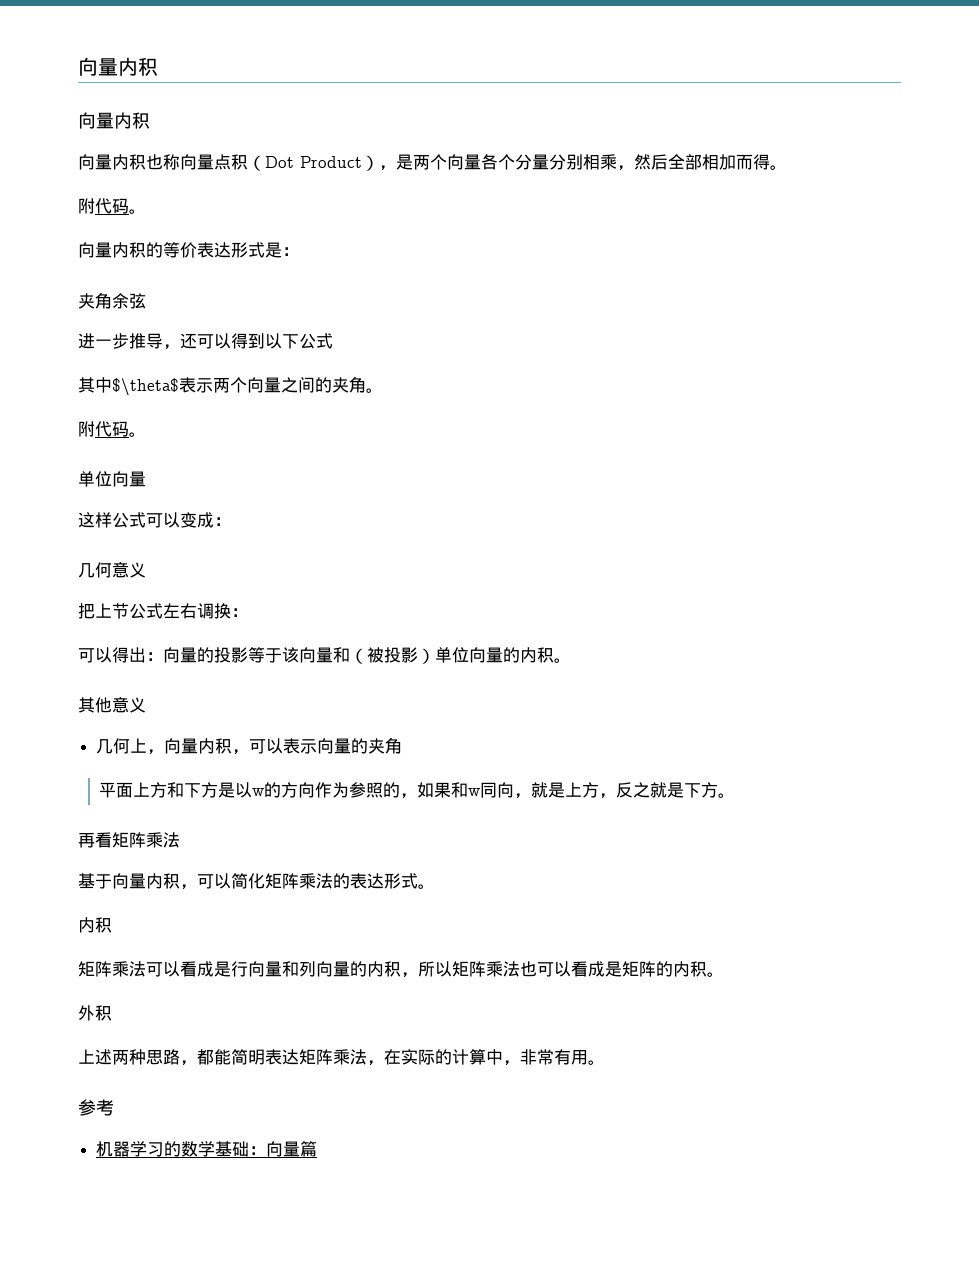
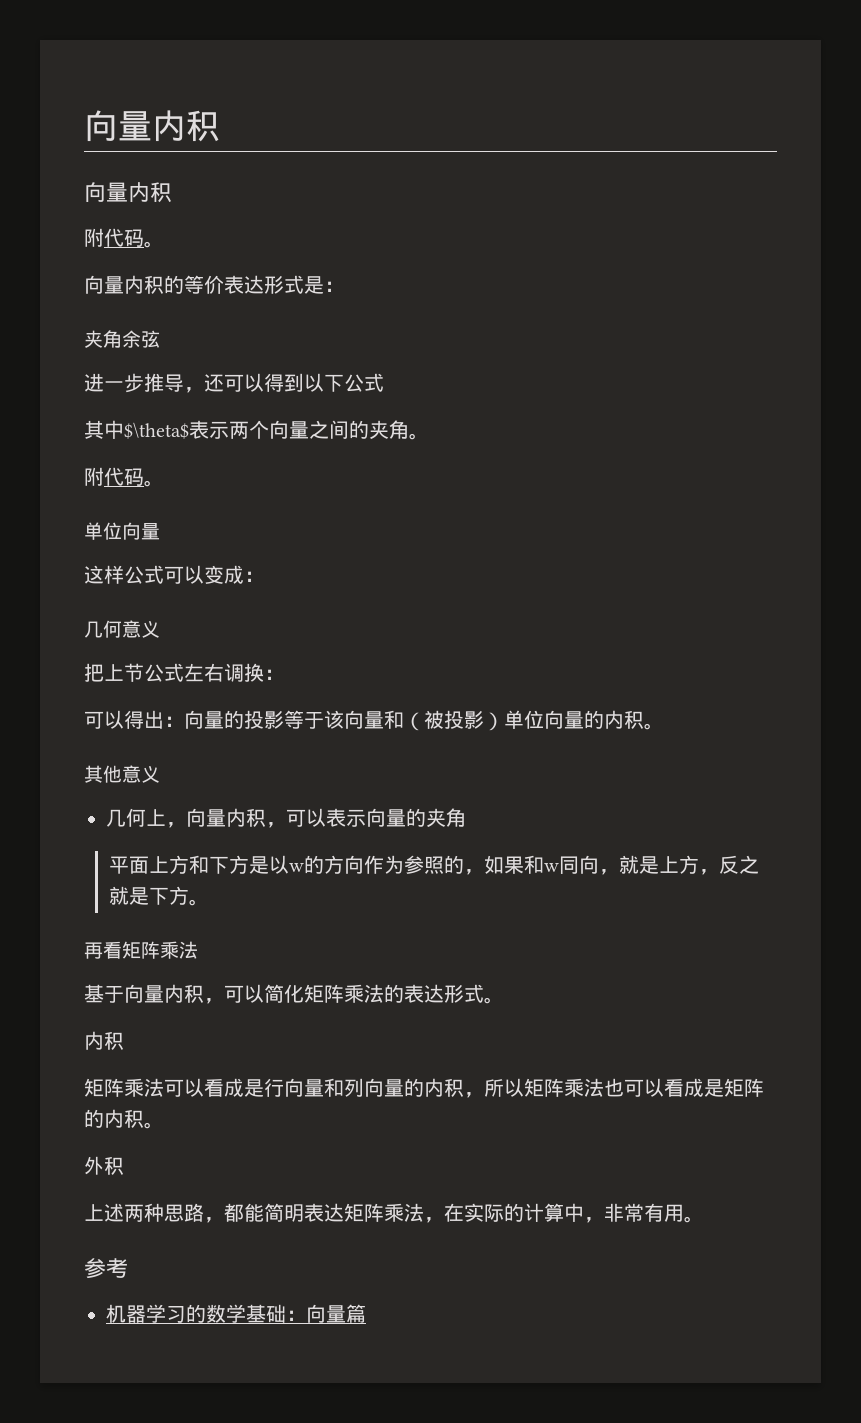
[78,57,158,76] [78,112,150,129] [78,154,787,171] 向量内积 // 向量内积 // 向量内积也称向量点积（Dot Product），是两个向量各个分量分别相乘，然后全部相加而得。 -> [84,110,220,142] [84,182,172,203] 向量内积 // 向量内积

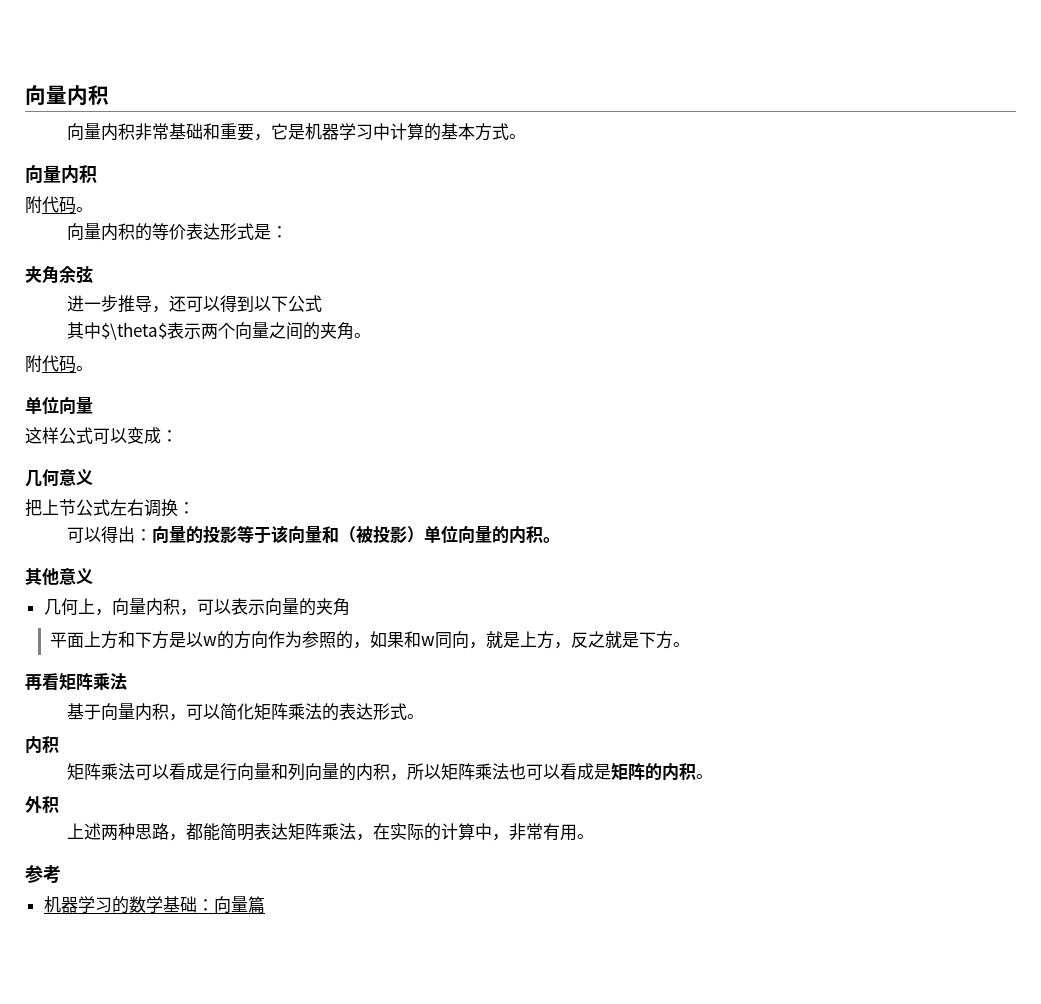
[84,110,220,142] 向量内积 -> [25,85,109,106] [66,123,526,141] 向量内积 // 向量内积非常基础和重要，它是机器学习中计算的基本方式。

